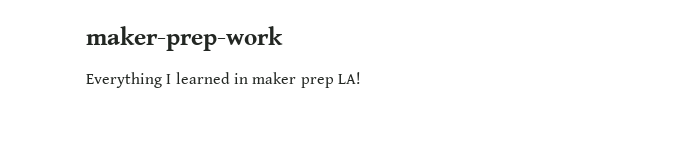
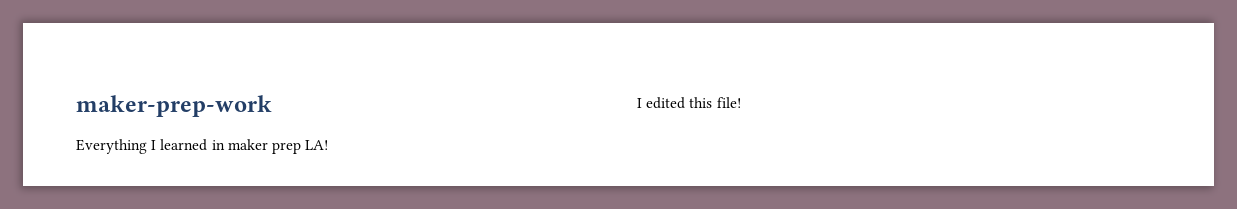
(361, 78) none -> [637,97,741,109] // I edited this file!

